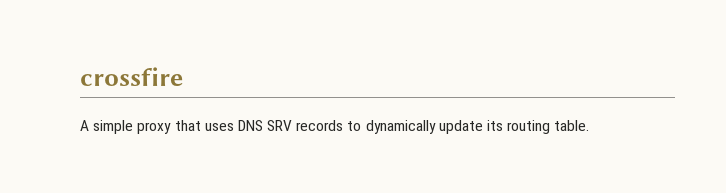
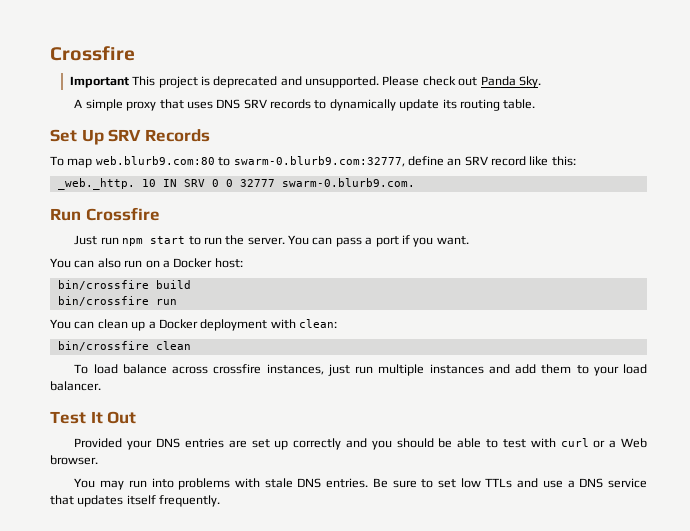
[80,67,183,86] crossfire -> [50,46,135,61] [69,76,541,88] Crossfire // Important This project is deprecated and unsupported. Please check out Panda Sky.
(590, 125) none -> [50,129,210,145] [50,156,576,168] [57,178,415,190] [50,207,160,221] [74,235,469,247] [50,258,243,268] [57,280,191,290] [57,296,177,306] [50,319,337,331] [57,341,191,351] [74,364,647,376] [50,381,101,391] [50,411,137,424] [74,438,647,450] [50,455,98,465] [74,478,647,490] [50,495,221,507] // Set Up SRV Records // To map web.blurb9.com:80 to swarm-0.blurb9.com:32777, define an SRV record like this: // _web._http. 10 IN SRV 0 0 32777 swarm-0.blurb9.com. // Run Crossfire // Just run npm start to run the server. You can pass a port if you want. // You can also run on a Docker host: // bin/crossfire build // bin/crossfire run // You can clean up a Docker deployment with clean: // bin/crossfire clean // To load balance across crossfire instances, just run multiple instances and add them to your load balancer. // Test It Out // Provided your DNS entries are set up correctly and you should be able to test with curl or a Web browser. // You may run into problems with stale DNS entries. Be sure to set low TTLs and use a DNS service that updates itself frequently.

